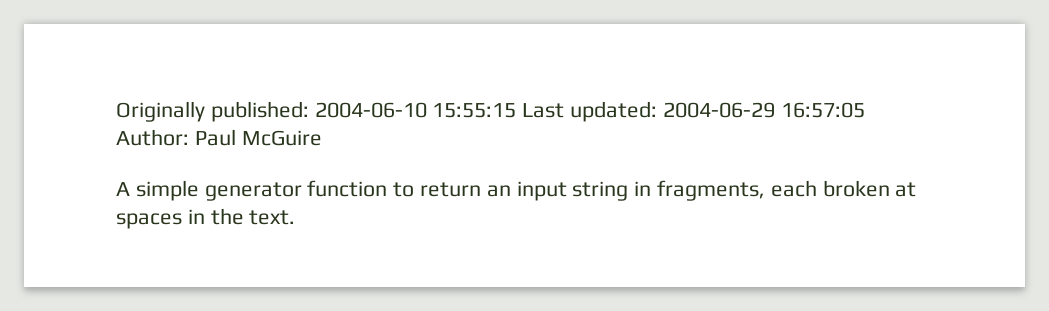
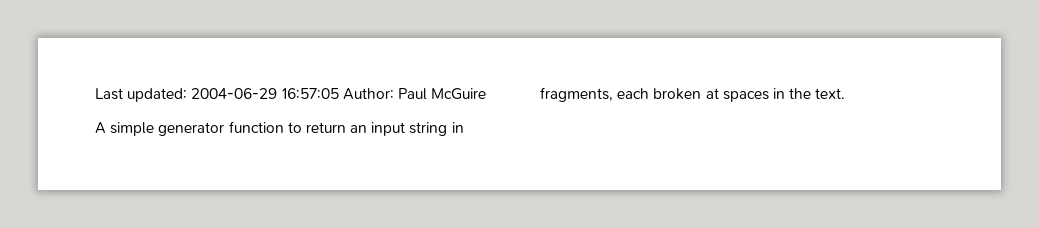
[116,101,517,122] Originally published: 2004-06-10 15:55:15 -> (95, 94) none

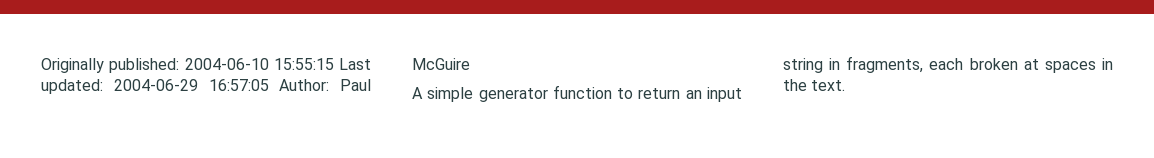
(95, 94) none -> [41,58,334,73] Originally published: 2004-06-10 15:55:15

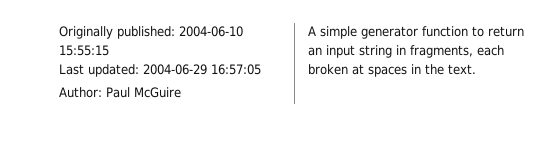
(334, 64) none -> (109, 50) //
(269, 85) none -> (261, 69) //

